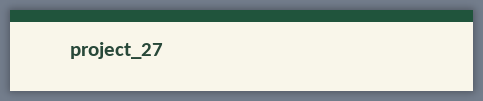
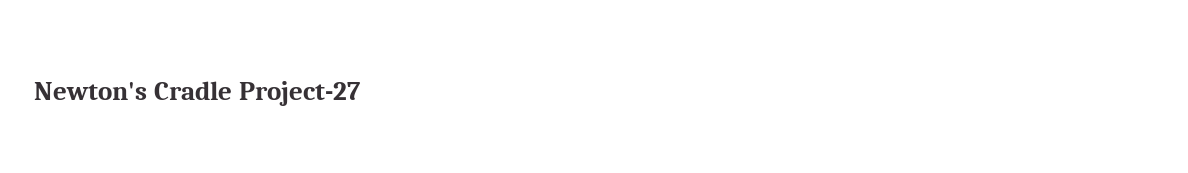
[70,42,163,59] project_27 -> [34,81,362,106] Newton's Cradle Project-27

